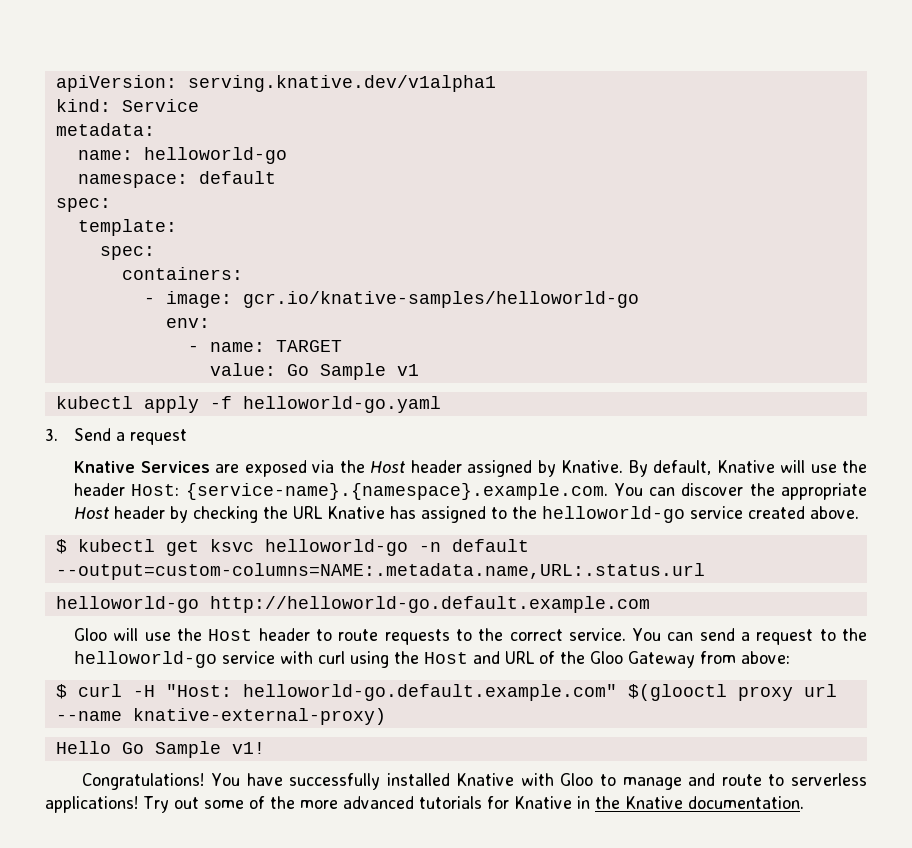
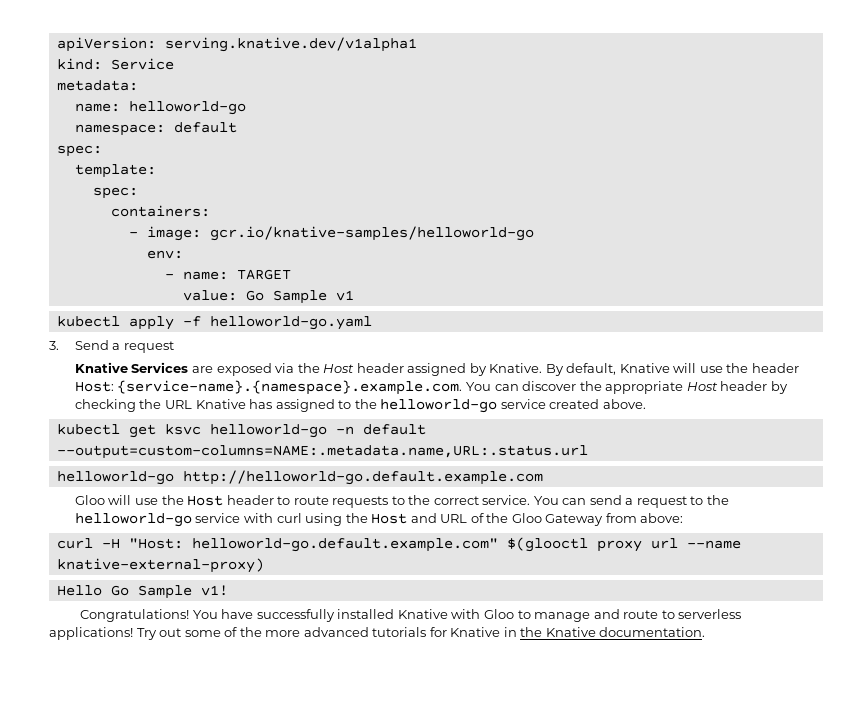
[55,539,67,554] $ -> (646, 404) none
[55,684,67,699] $ -> (684, 518) none

